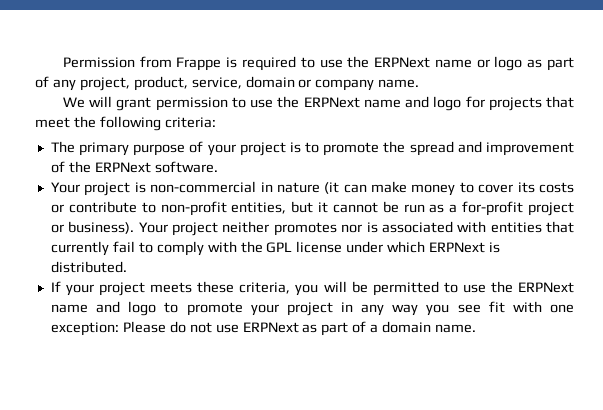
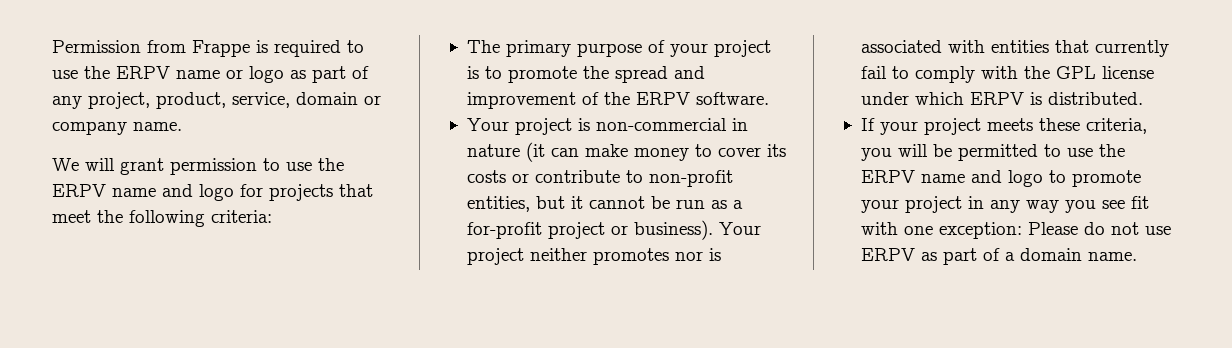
[374,57,431,68] ERPNext -> [116,66,170,79] ERPV
[303,97,360,108] ERPNext -> [52,184,106,197] ERPV
[94,162,151,173] ERPNext -> [635,92,690,105] ERPV
[429,242,486,253] ERPNext -> [969,92,1024,105] ERPV
[518,282,575,293] ERPNext -> [860,170,915,183] ERPV
[242,322,299,333] ERPNext -> [860,248,915,261] ERPV

